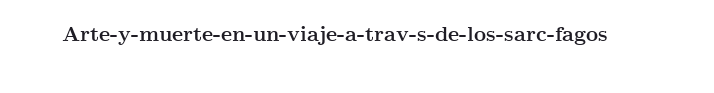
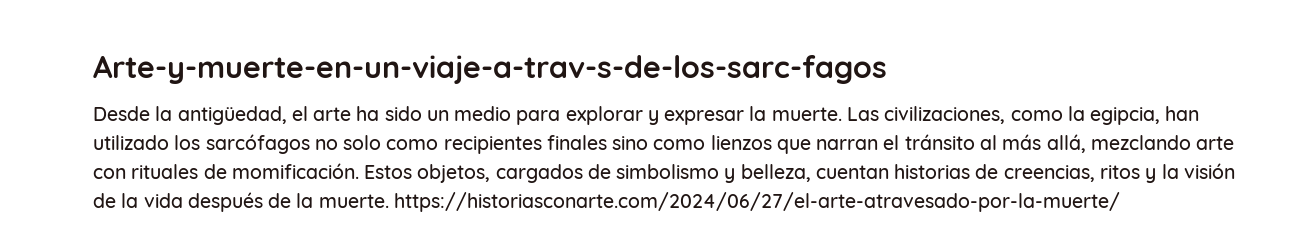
(608, 35) none -> [93,106,1200,125] [93,134,1235,154] [93,163,1235,183] [93,192,1120,212] // Desde la antigüedad, el arte ha sido un medio para explorar y expresar la muerte. Las civilizaciones, como la egipcia, han utilizado los sarcófagos no solo como recipientes finales sino como lienzos que narran el tránsito al más allá, mezclando arte con rituales de momificación. Estos objetos, cargados de simbolismo y belleza, cuentan historias de creencias, ritos y la visión de la vida después de la muerte. https://historiasconarte.com/2024/06/27/el-arte-atravesado-por-la-muerte/

